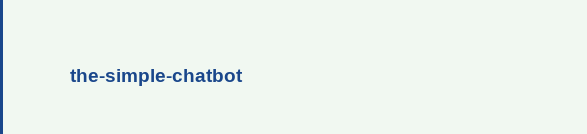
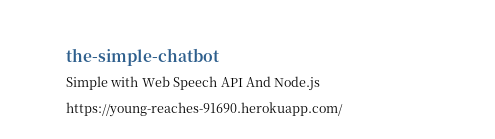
(243, 77) none -> [66,76,321,91] [66,102,343,117] // Simple with Web Speech API And Node.js // https://young-reaches-91690.herokuapp.com/

